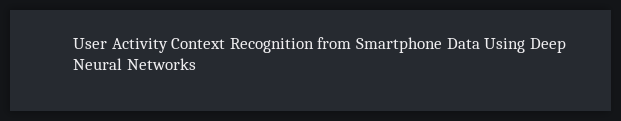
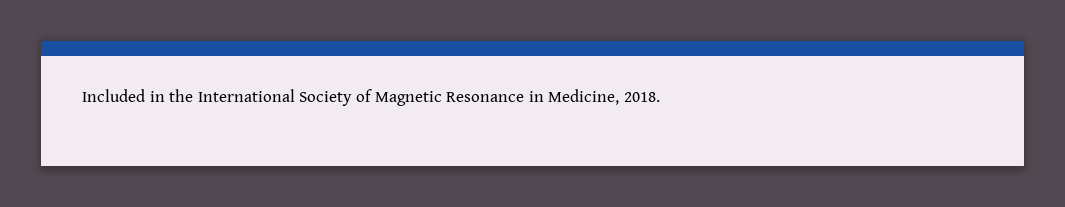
[73,37,566,53] [73,58,196,70] User Activity Context Recognition from Smartphone Data Using Deep Neural Networks -> [82,89,660,106] Included in the International Society of Magnetic Resonance in Medicine, 2018.

